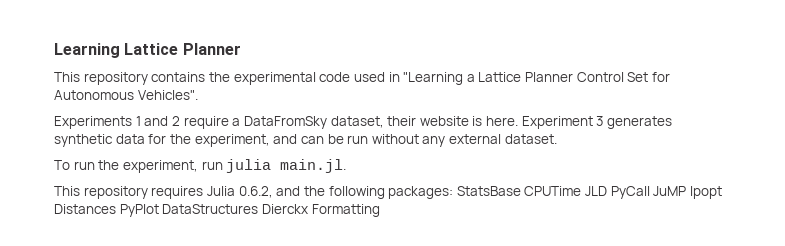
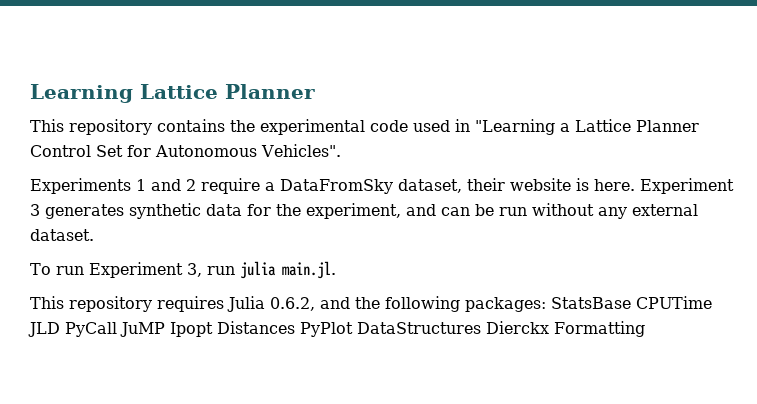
[98,160,198,173] the experiment, -> [88,262,202,278] Experiment 3,

